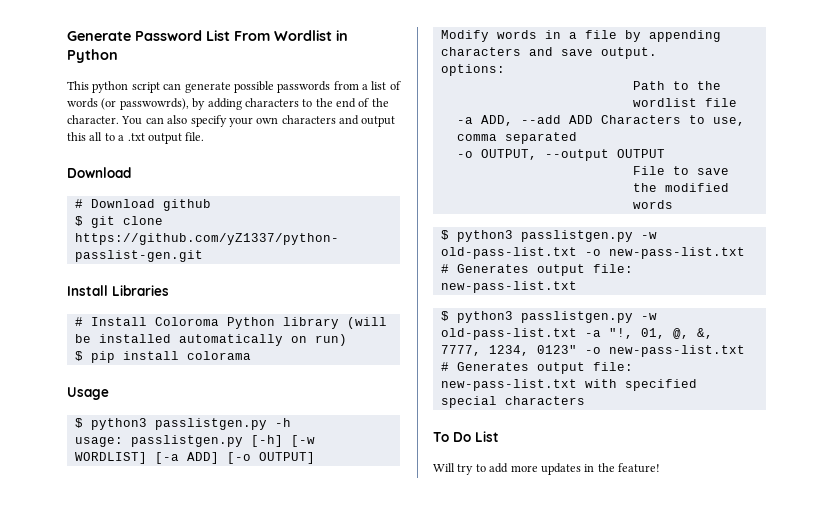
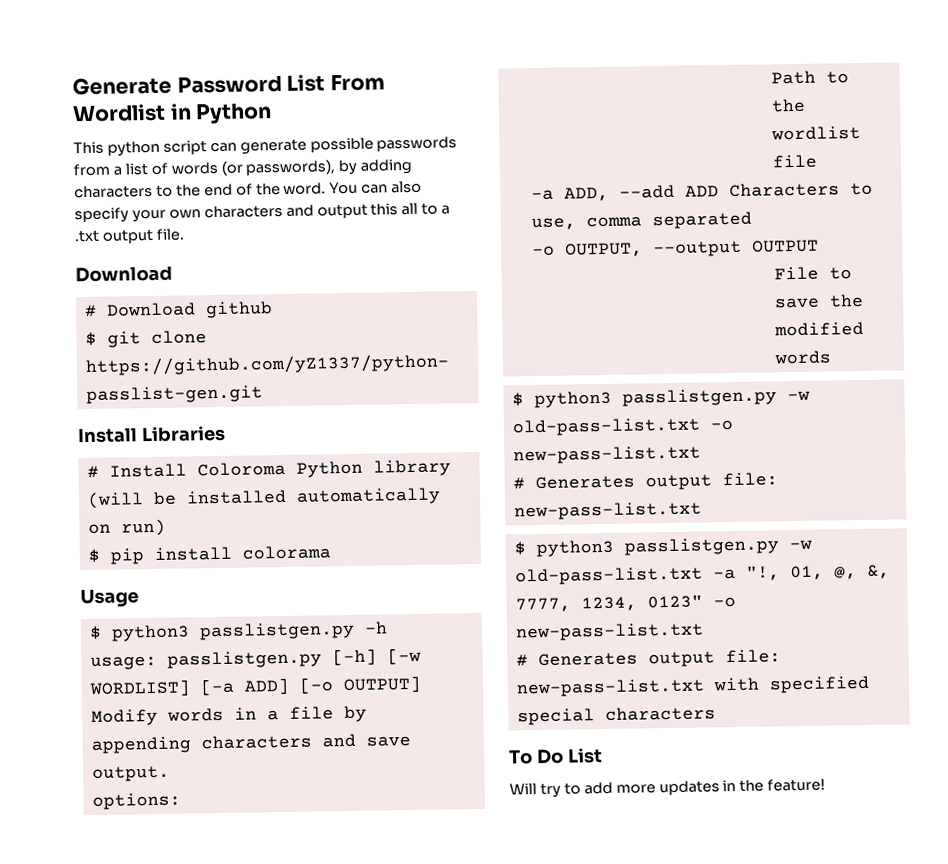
[119,98,189,110] passwowrds), -> [245,159,336,176] passwords),
[67,115,119,124] character. -> [283,182,327,195] word.

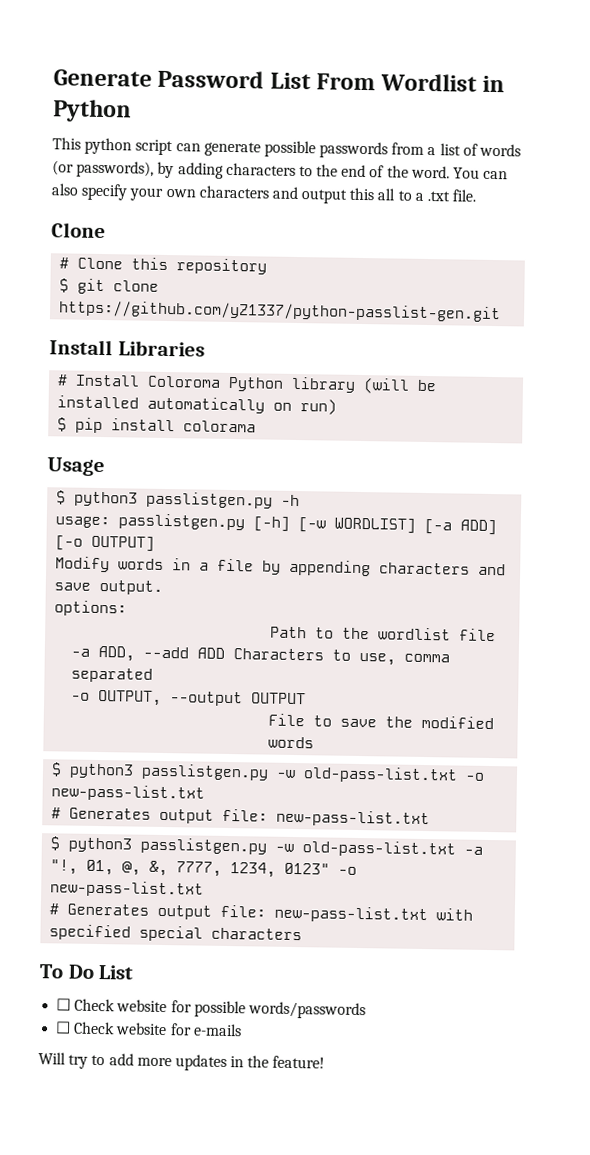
[101,228,154,244] output -> (451, 196) none
[75,265,173,283] [83,301,273,319] Download // # Download github -> [51,222,106,239] [59,257,268,275] Clone // # Clone this repository
(603, 756) none -> [56,998,366,1020] [55,1021,242,1037] // ☐ Check website for possible words/passwords // ☐ Check website for e-mails

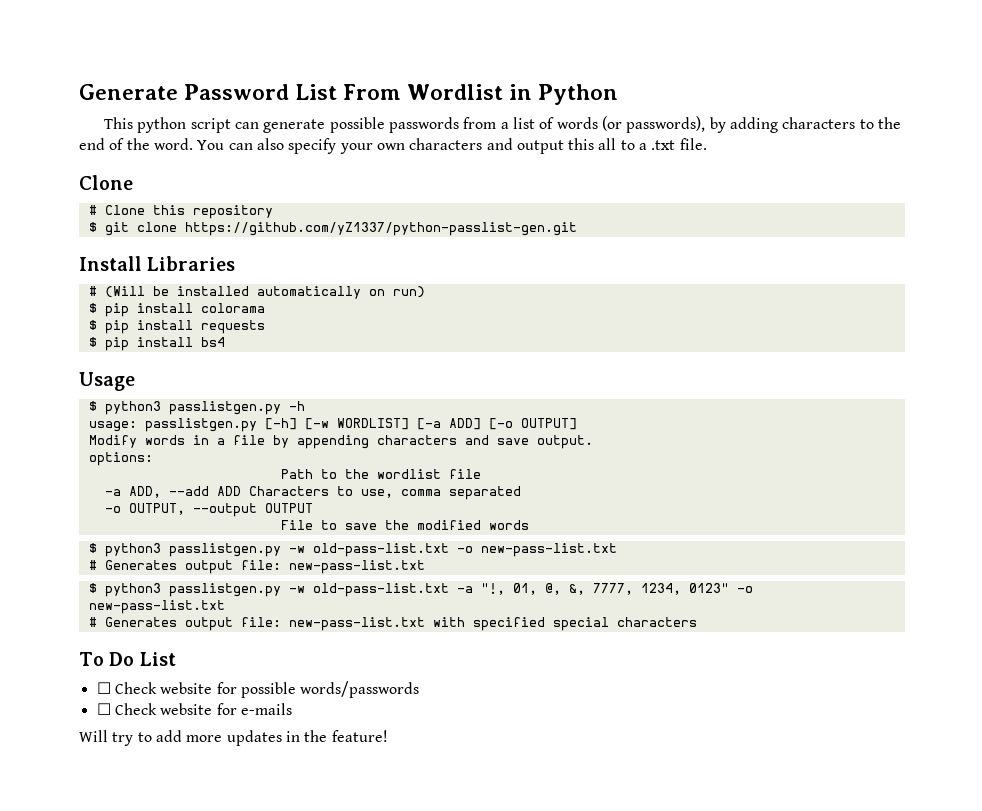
[75,374,411,394] Install Coloroma Python library (will -> [104,286,145,298] (Will
(257, 426) none -> [88,320,265,334] [88,337,225,351] // $ pip install requests // $ pip install bs4

